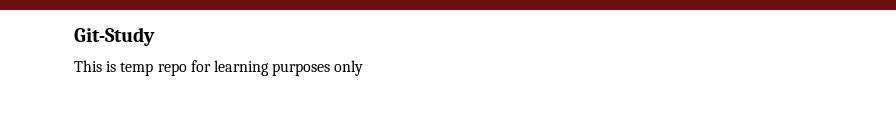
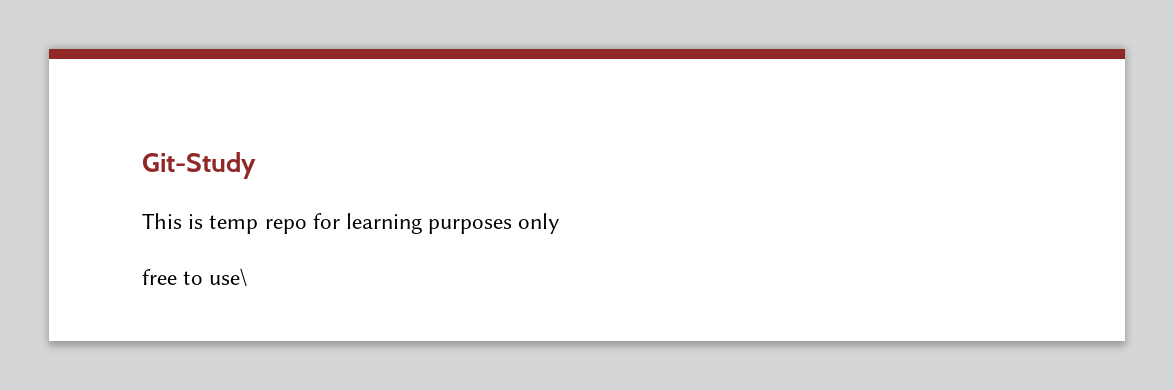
(364, 68) none -> [142,268,248,286] // free to use\

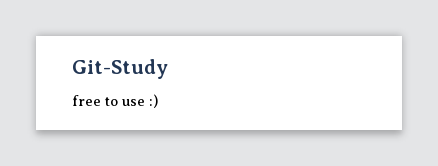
[142,213,561,234] // This is temp repo for learning purposes only -> (168, 69) none
[209,268,248,286] use\ -> [122,94,158,108] use :)

